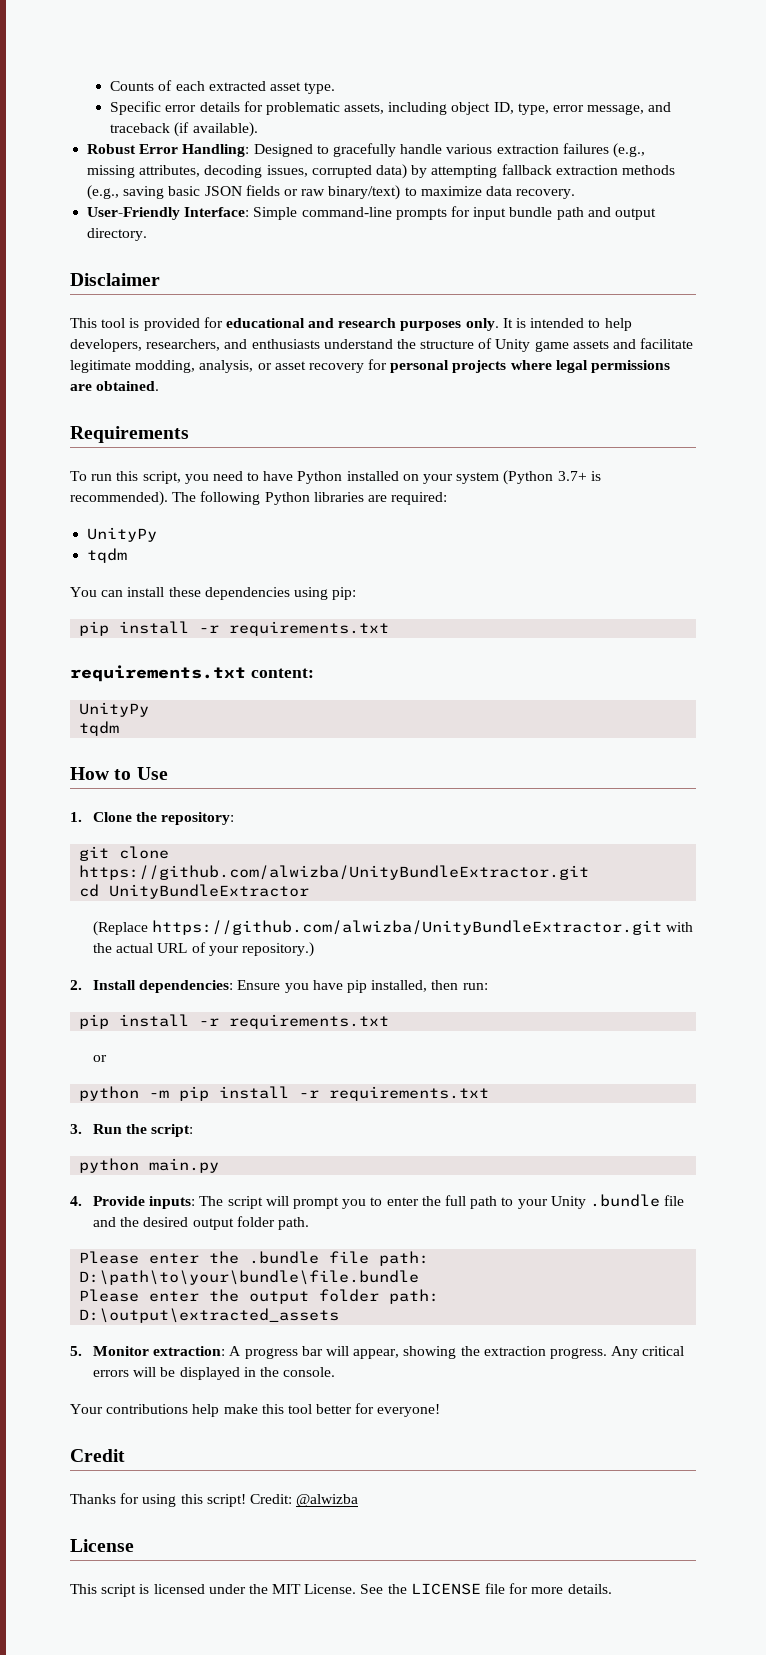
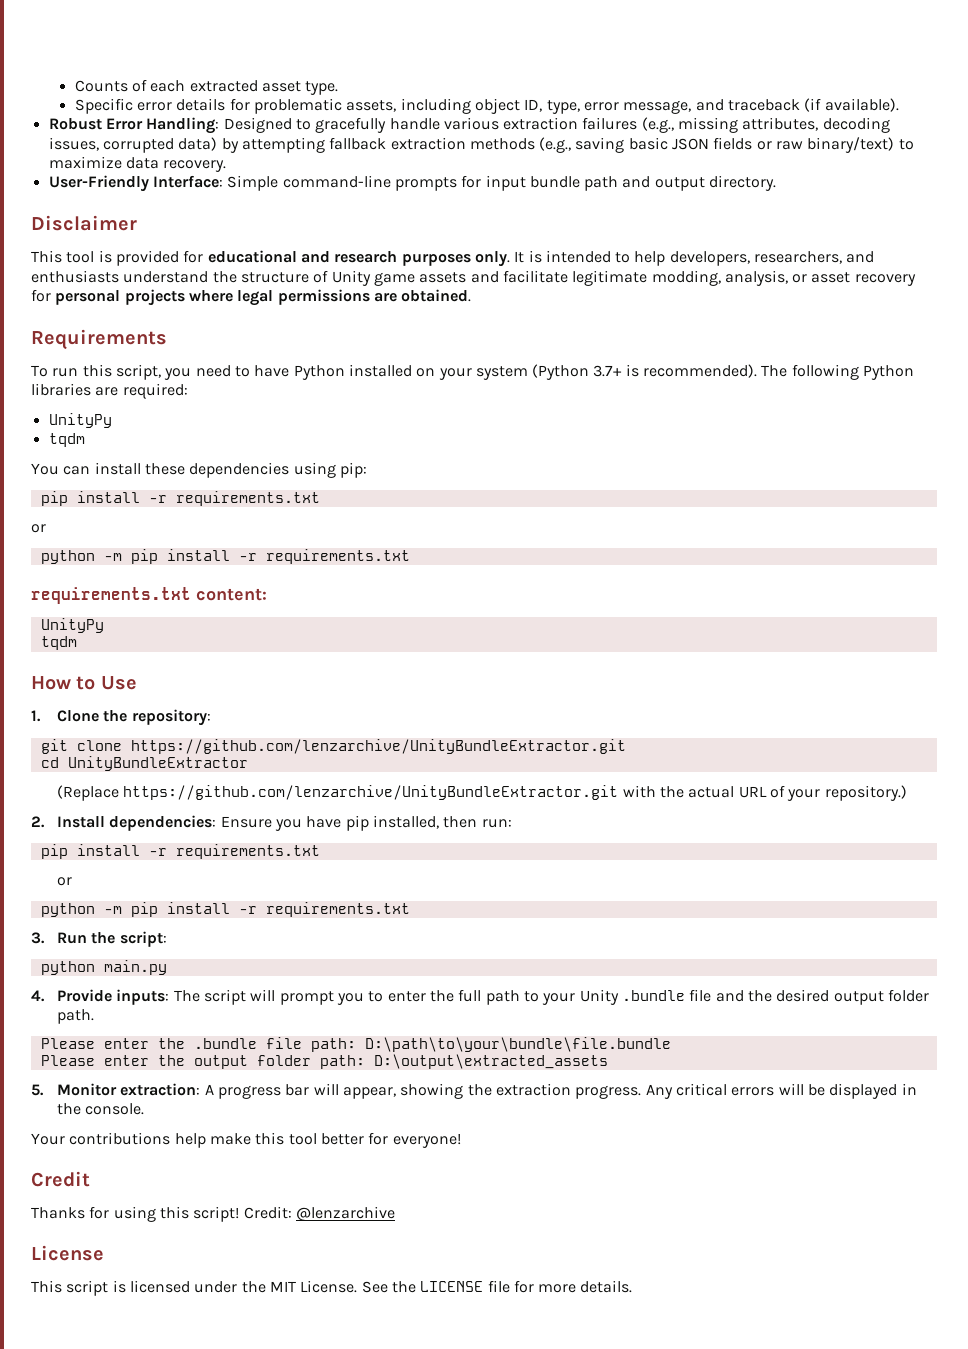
(390, 628) none -> [31,524,46,533] [40,549,410,564] // or // python -m pip install -r requirements.txt
[79,865,590,880] https://github.com/alwizba/UnityBundleExtractor.git -> [130,739,626,754] https://github.com/lenzarchive/UnityBundleExtractor.git
[152,920,663,935] https://github.com/alwizba/UnityBundleExtractor.git -> [123,785,619,800] https://github.com/lenzarchive/UnityBundleExtractor.git
[296,1494,359,1507] @alwizba -> [295,1206,395,1221] @lenzarchive

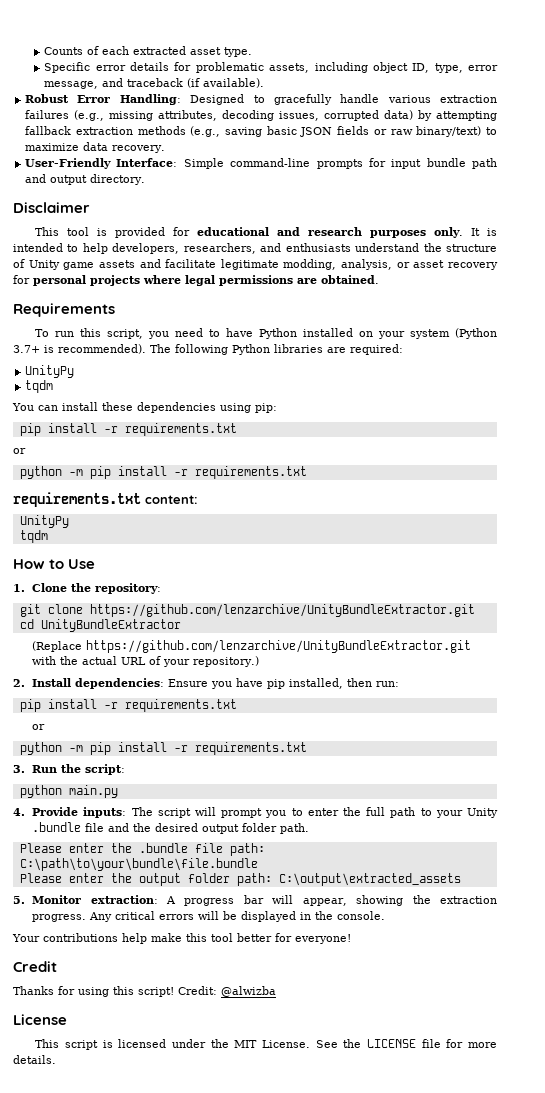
[364,1037,671,1052] D:\path\to\your\bundle\file.bundle -> [19,858,258,871] C:\path\to\your\bundle\file.bundle
[373,1054,608,1069] D:\output\extracted_assets -> [278,873,461,886] C:\output\extracted_assets
[295,1206,395,1221] @lenzarchive -> [221,986,276,997] @alwizba

